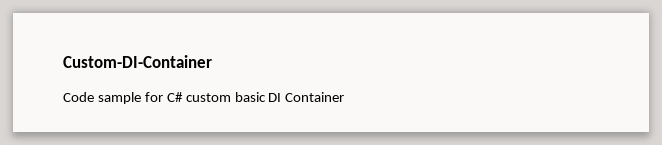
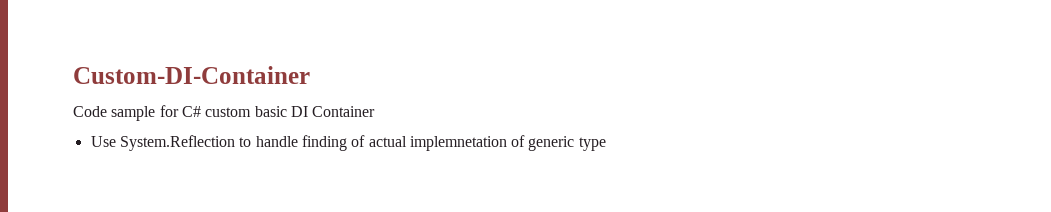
(345, 97) none -> [90,135,606,151] // Use System.Reflection to handle finding of actual implemnetation of generic type

